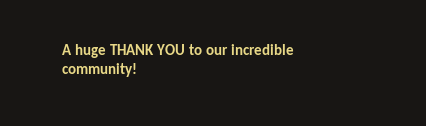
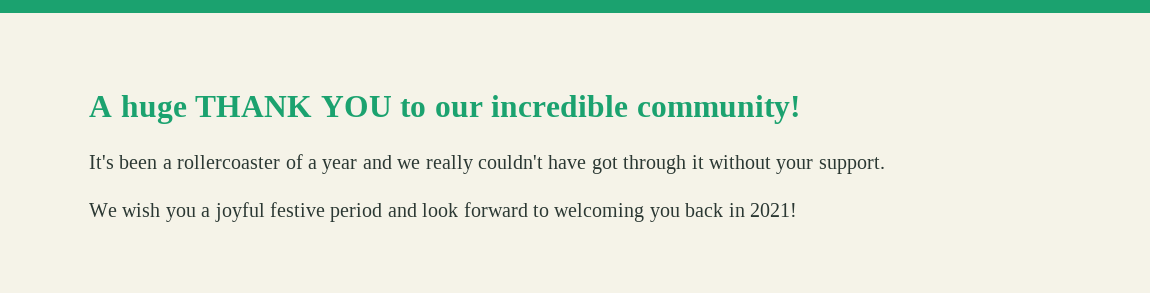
(137, 70) none -> [89,154,885,174] [89,202,797,222] // It's been a rollercoaster of a year and we really couldn't have got through it without your support. // We wish you a joyful festive period and look forward to welcoming you back in 2021!

